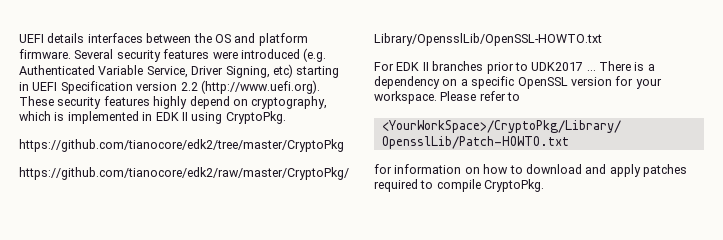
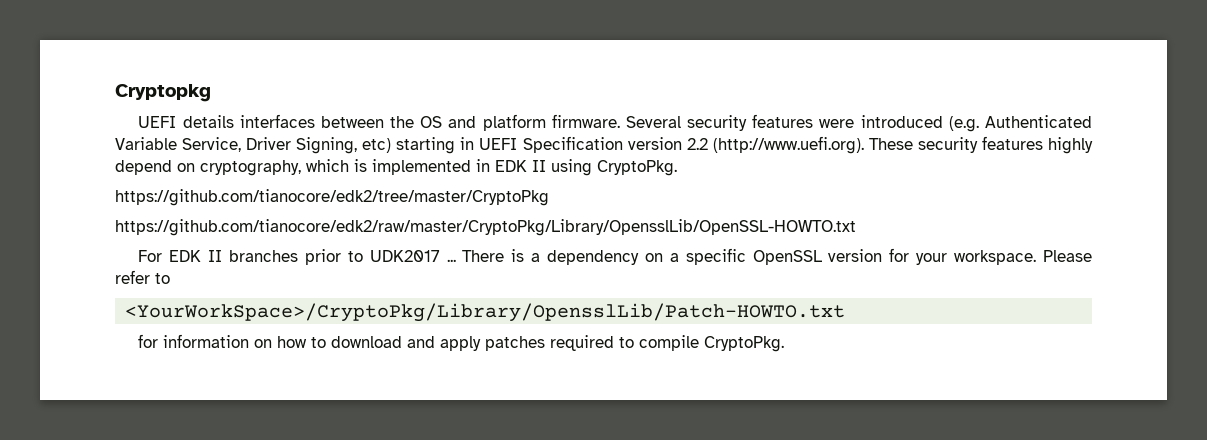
(19, 38) none -> [115,84,211,102] Cryptopkg //

